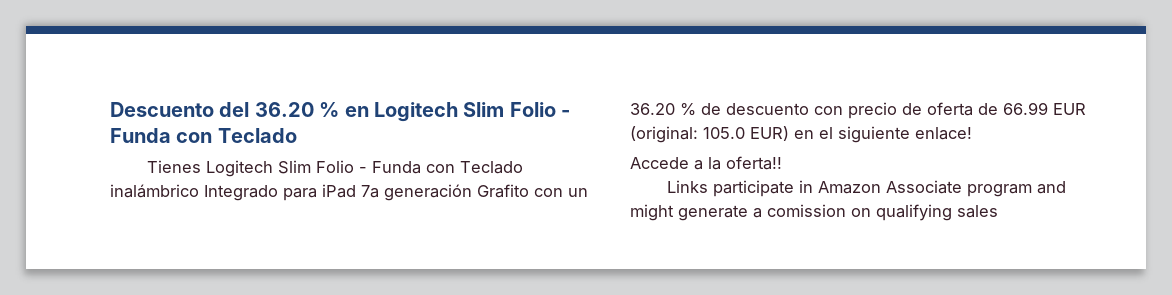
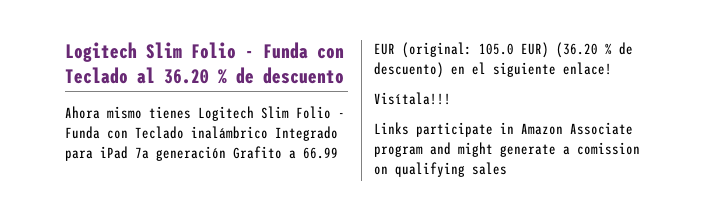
[110,102,571,122] [110,128,297,143] [147,160,202,173] Descuento del 36.20 % en Logitech Slim Folio - Funda con Teclado // Tienes -> [65,42,344,62] [65,67,344,84] [65,106,191,119] Logitech Slim Folio - Funda con Teclado al 36.20 % de descuento // Ahora mismo tienes
[534,188,588,197] [630,102,998,119] con un 36.20 % de descuento con precio de oferta de -> [289,150,296,159] a
(789, 133) none -> [556,42,633,58] [374,62,444,78] (36.20 % de descuento)
[630,156,782,170] Accede a la oferta!! -> [374,92,451,105] Visítala!!!

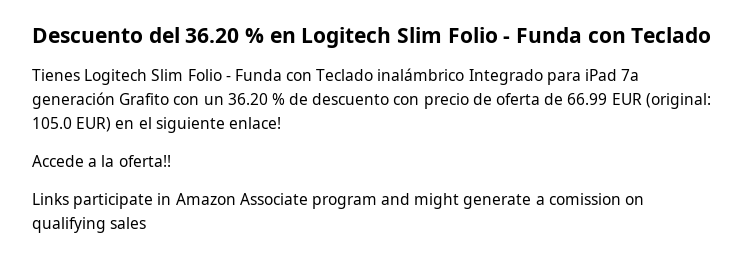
[65,42,344,62] [65,67,344,84] [65,106,191,119] Logitech Slim Folio - Funda con Teclado al 36.20 % de descuento // Ahora mismo tienes -> [32,27,712,48] [32,69,80,81] Descuento del 36.20 % en Logitech Slim Folio - Funda con Teclado // Tienes
[289,150,296,159] a -> [173,93,564,109] con un 36.20 % de descuento con precio de oferta de
[556,42,633,58] [374,62,444,78] (36.20 % de descuento) -> (112, 124) none
[374,92,451,105] Visítala!!! -> [32,155,171,167] Accede a la oferta!!

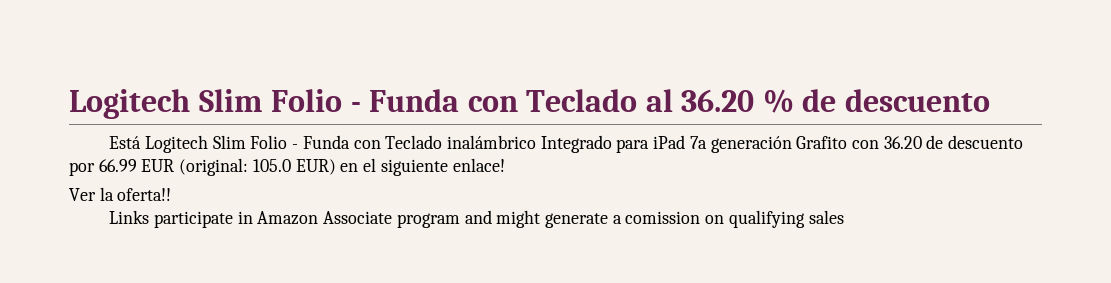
[32,27,712,48] [32,69,80,81] Descuento del 36.20 % en Logitech Slim Folio - Funda con Teclado // Tienes -> [69,89,990,119] [109,136,142,149] Logitech Slim Folio - Funda con Teclado al 36.20 % de descuento // Está
[203,93,564,109] un 36.20 % de descuento con precio de oferta de -> [883,135,1024,149] [69,162,95,176] 36.20 de descuento por
[32,155,98,167] Accede a -> [69,188,96,201] Ver

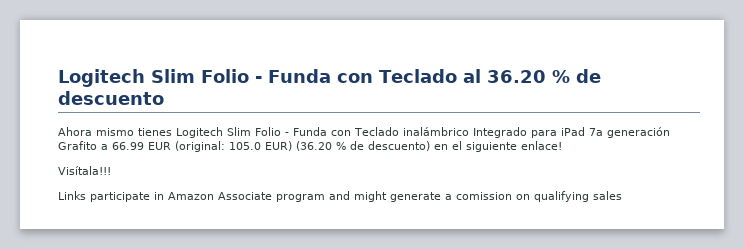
[109,136,142,149] Está -> [58,127,172,136] Ahora mismo tienes
[852,135,1024,149] [69,162,95,176] con 36.20 de descuento por -> [101,144,108,150] a
(336, 167) none -> [296,141,430,151] (36.20 % de descuento)
[69,187,172,201] Ver la oferta!! -> [58,166,111,175] Visítala!!!

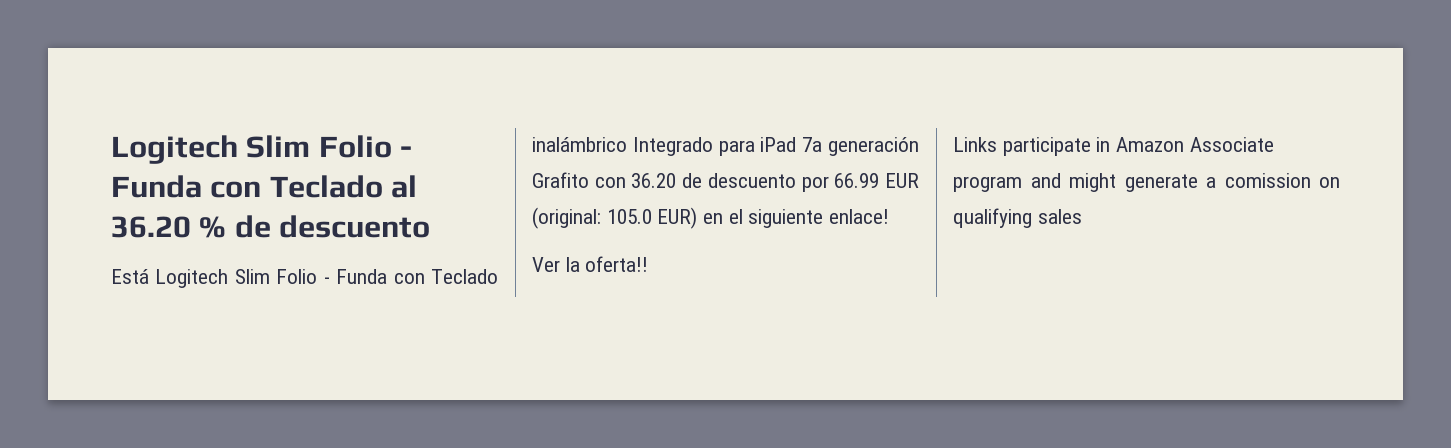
[58,127,172,136] Ahora mismo tienes -> [111,269,149,284] Está
[101,144,108,150] a -> [594,173,829,192] con 36.20 de descuento por
[296,141,430,151] (36.20 % de descuento) -> (698, 218) none
[58,166,111,175] Visítala!!! -> [532,256,649,272] Ver la oferta!!

